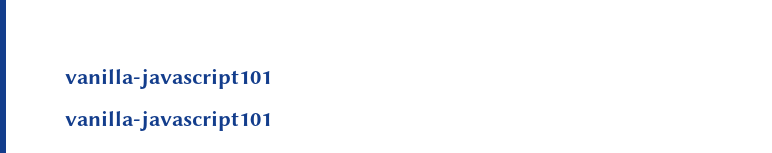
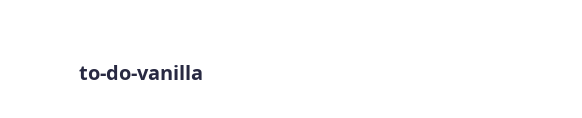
[65,68,272,89] [65,110,272,131] vanilla-javascript101 // vanilla-javascript101 -> [79,65,203,80] to-do-vanilla

